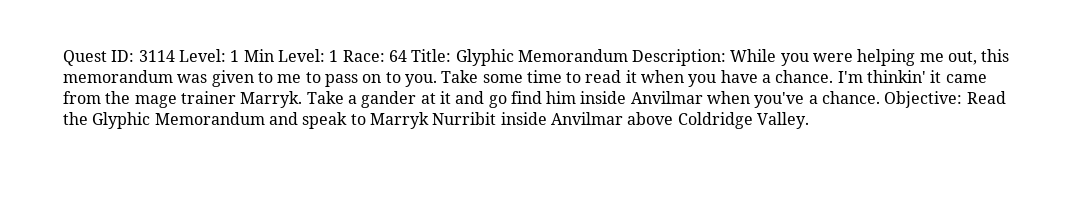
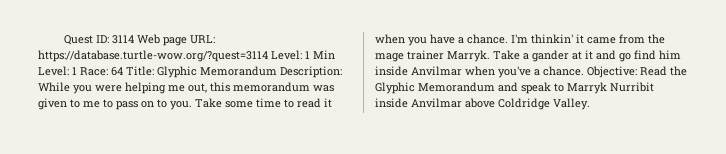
(175, 56) none -> [136,34,215,46] [38,50,268,62] Web page URL: https://database.turtle-wow.org/?quest=3114

